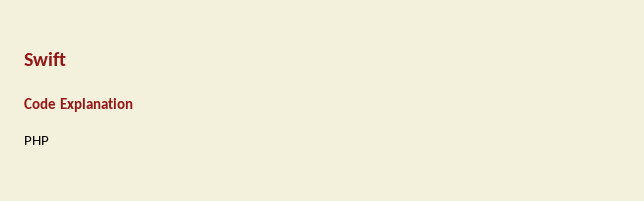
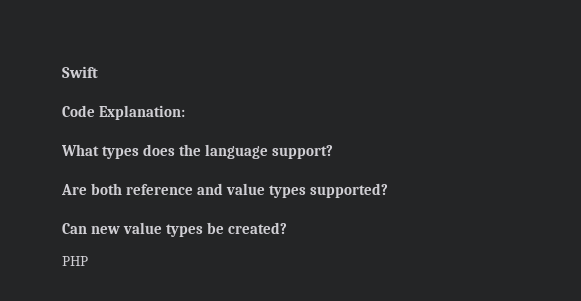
[59,98,133,112] Explanation -> [98,105,185,120] [61,144,334,159] [61,183,389,198] [62,222,288,237] Explanation: // What types does the language support? // Are both reference and value types supported? // Can new value types be created?

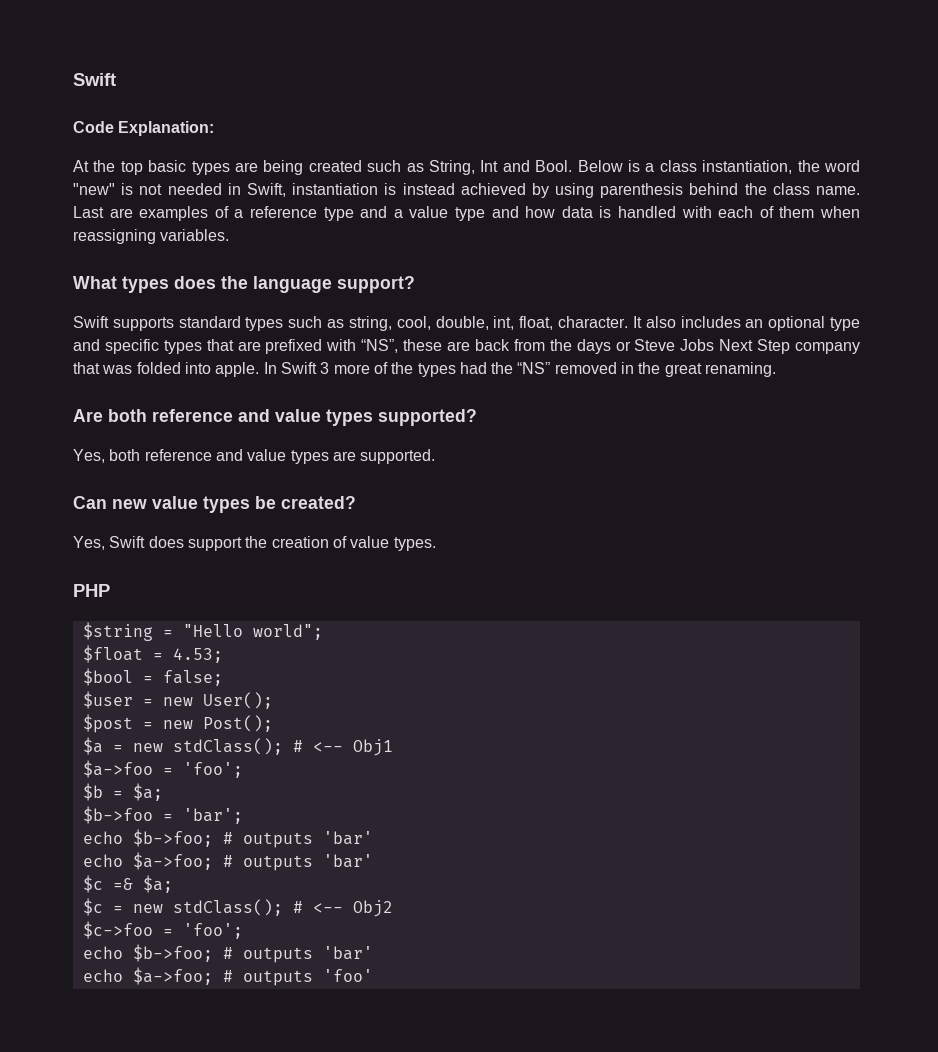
(185, 112) none -> [73,160,860,175] [73,183,860,198] [73,206,861,221] [73,229,230,244] // At the top basic types are being created such as String, Int and Bool. Below is a class instantiation, the word "new" is not needed in Swift, instantiation is instead achieved by using parenthesis behind the class name. Last are examples of a reference type and a value type and how data is handled with each of them when reassigning variables.
(334, 152) none -> [73,316,861,331] [73,339,861,354] [73,362,777,377] // Swift supports standard types such as string, cool, double, int, float, character. It also includes an optional type and specific types that are prefixed with “NS”, these are back from the days or Steve Jobs Next Step company that was folded into apple. In Swift 3 more of the types had the “NS” removed in the great renaming.
(389, 190) none -> [73,449,436,464] // Yes, both reference and value types are supported.
[62,256,88,266] PHP -> [73,536,436,551] [73,584,110,597] [82,622,323,641] [82,645,223,663] [82,668,223,686] [82,691,273,709] [82,714,273,733] [82,737,393,756] [82,760,243,778] [82,783,163,801] [82,806,243,824] [82,829,373,848] [82,852,373,871] [82,875,173,893] [82,898,393,917] [82,921,243,939] [82,944,373,963] [82,967,373,986] Yes, Swift does support the creation of value types. // PHP // $string = "Hello world"; // $float = 4.53; // $bool = false; // $user = new User(); // $post = new Post(); // $a = new stdClass(); # <-- Obj1 // $a->foo = 'foo'; // $b = $a; // $b->foo = 'bar'; // echo $b->foo; # outputs 'bar' // echo $a->foo; # outputs 'bar' // $c =& $a; // $c = new stdClass(); # <-- Obj2 // $c->foo = 'foo'; // echo $b->foo; # outputs 'bar' // echo $a->foo; # outputs 'foo'

